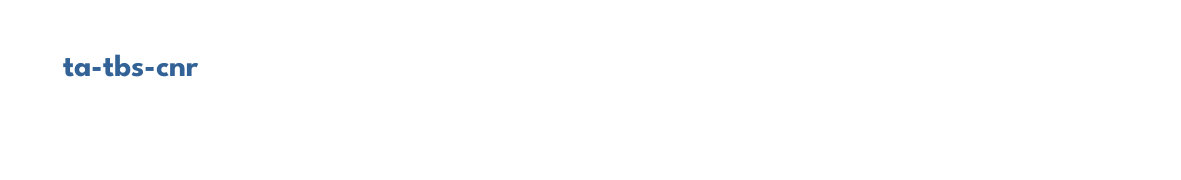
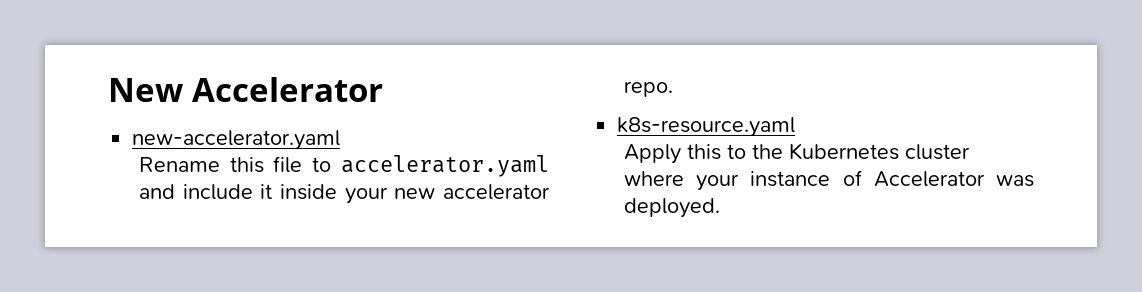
[63,54,199,77] ta-tbs-cnr -> [108,77,383,102] [132,130,341,150] [138,155,549,177] [138,184,550,204] [623,81,673,97] [617,117,796,137] [623,143,970,164] [623,170,1034,191] [623,198,720,218] New Accelerator // new-accelerator.yaml // Rename this file to accelerator.yaml and include it inside your new accelerator repo. // k8s-resource.yaml // Apply this to the Kubernetes cluster where your instance of Accelerator was deployed.

